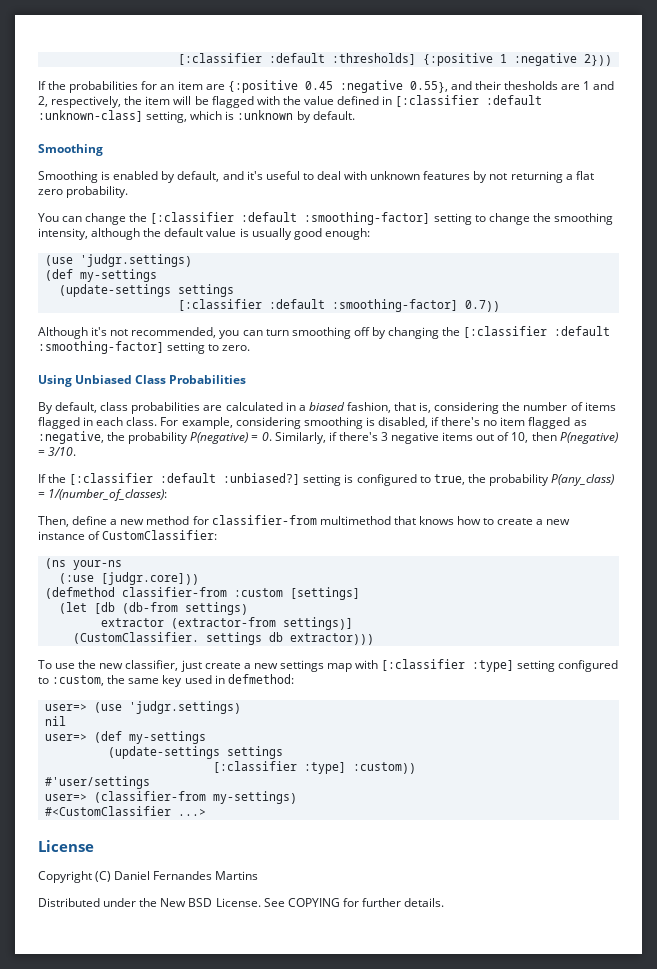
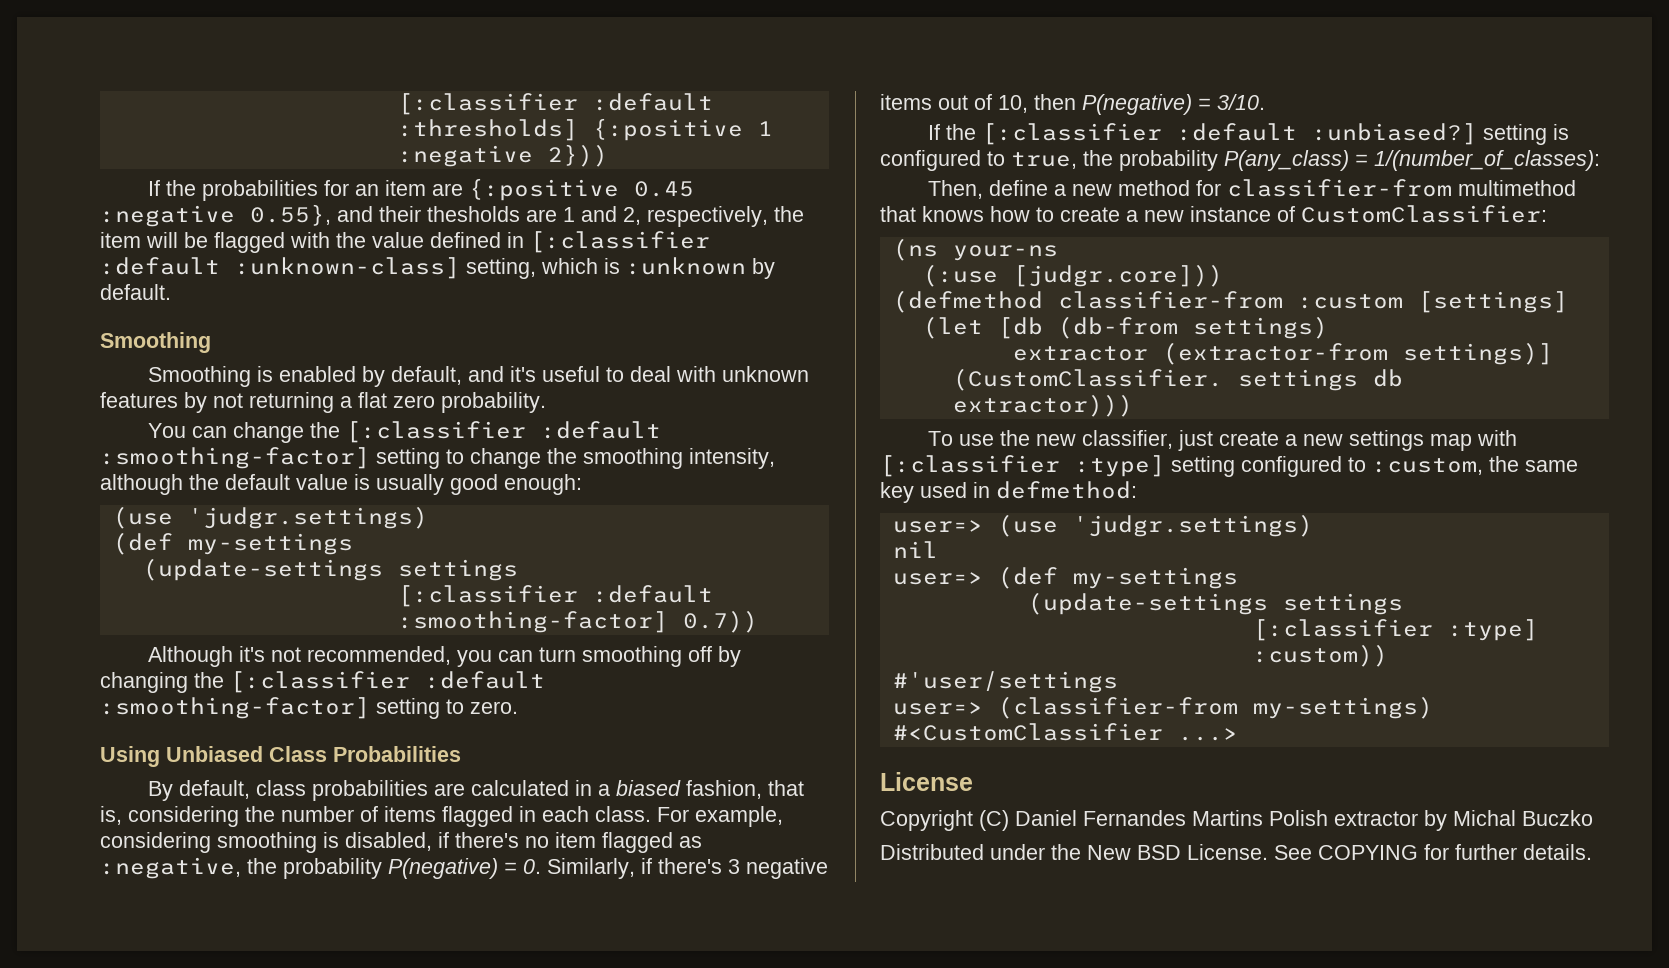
(259, 875) none -> [1269,810,1593,831] Polish extractor by Michal Buczko

